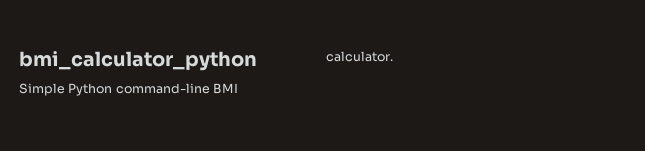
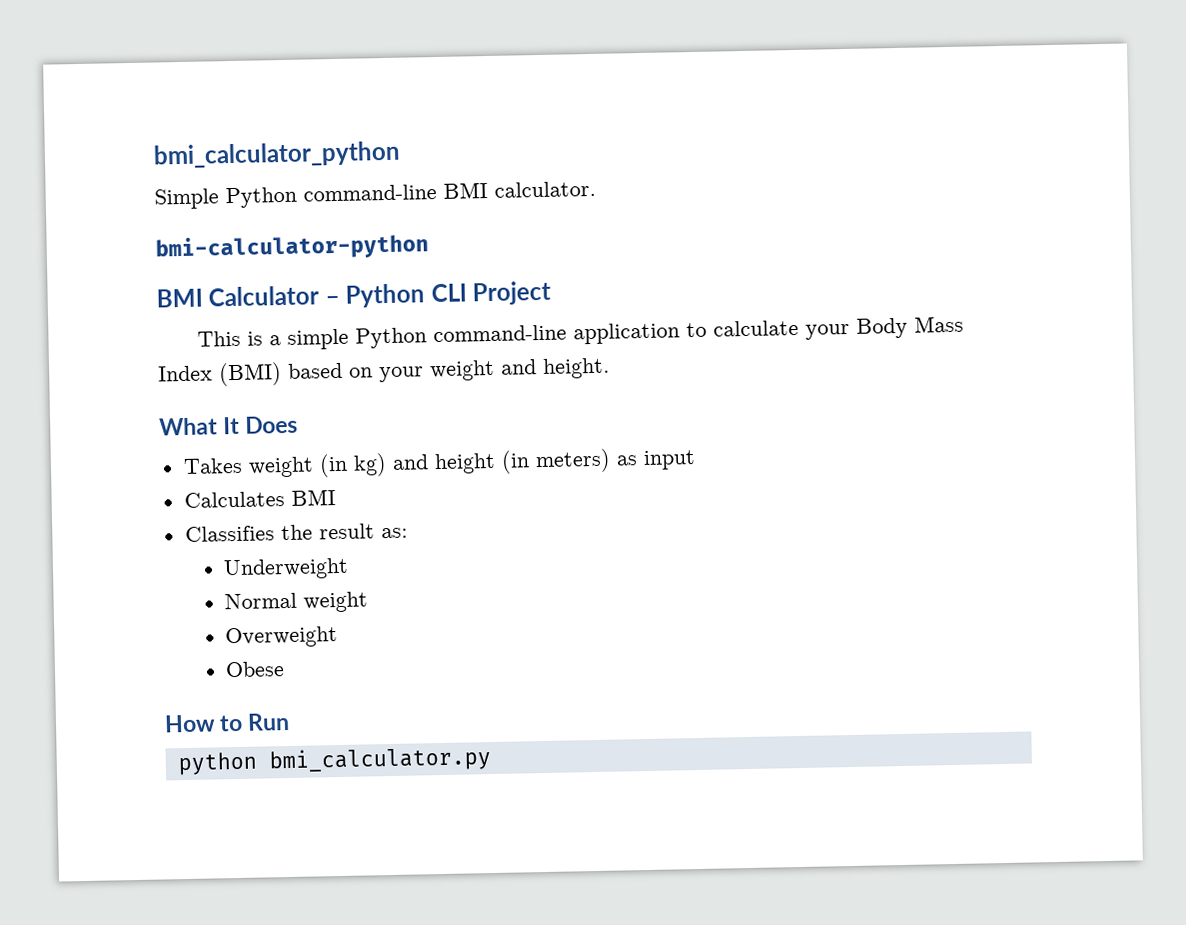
(393, 56) none -> [155,233,429,262] [156,280,552,308] [197,315,965,350] [158,357,610,387] [159,415,299,436] [182,448,696,478] [183,489,336,509] [184,523,408,543] [223,557,350,581] [224,591,369,613] [225,626,339,649] [225,661,286,678] [164,712,291,733] [177,746,491,776] // bmi-calculator-python // BMI Calculator – Python CLI Project // This is a simple Python command-line application to calculate your Body Mass Index (BMI) based on your weight and height. // What It Does // Takes weight (in kg) and height (in meters) as input // Calculates BMI // Classifies the result as: // Underweight // Normal weight // Overweight // Obese // How to Run // python bmi_calculator.py

